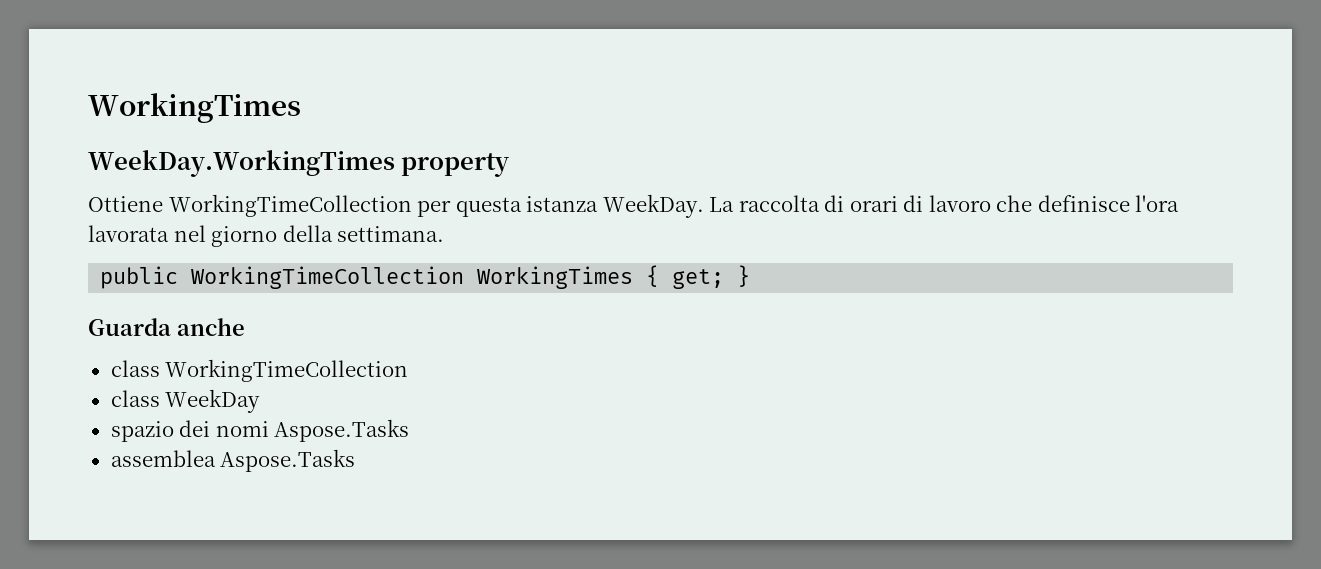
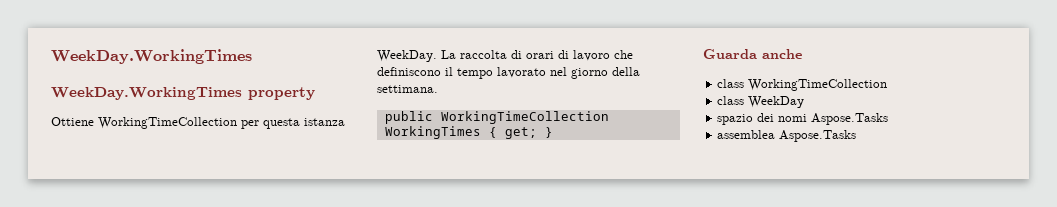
[88,93,301,123] WorkingTimes -> [51,49,252,64] WeekDay.WorkingTimes
[1037,195,1180,212] [88,225,169,242] definisce l'ora lavorata -> [377,67,546,79] definiscono il tempo lavorato

